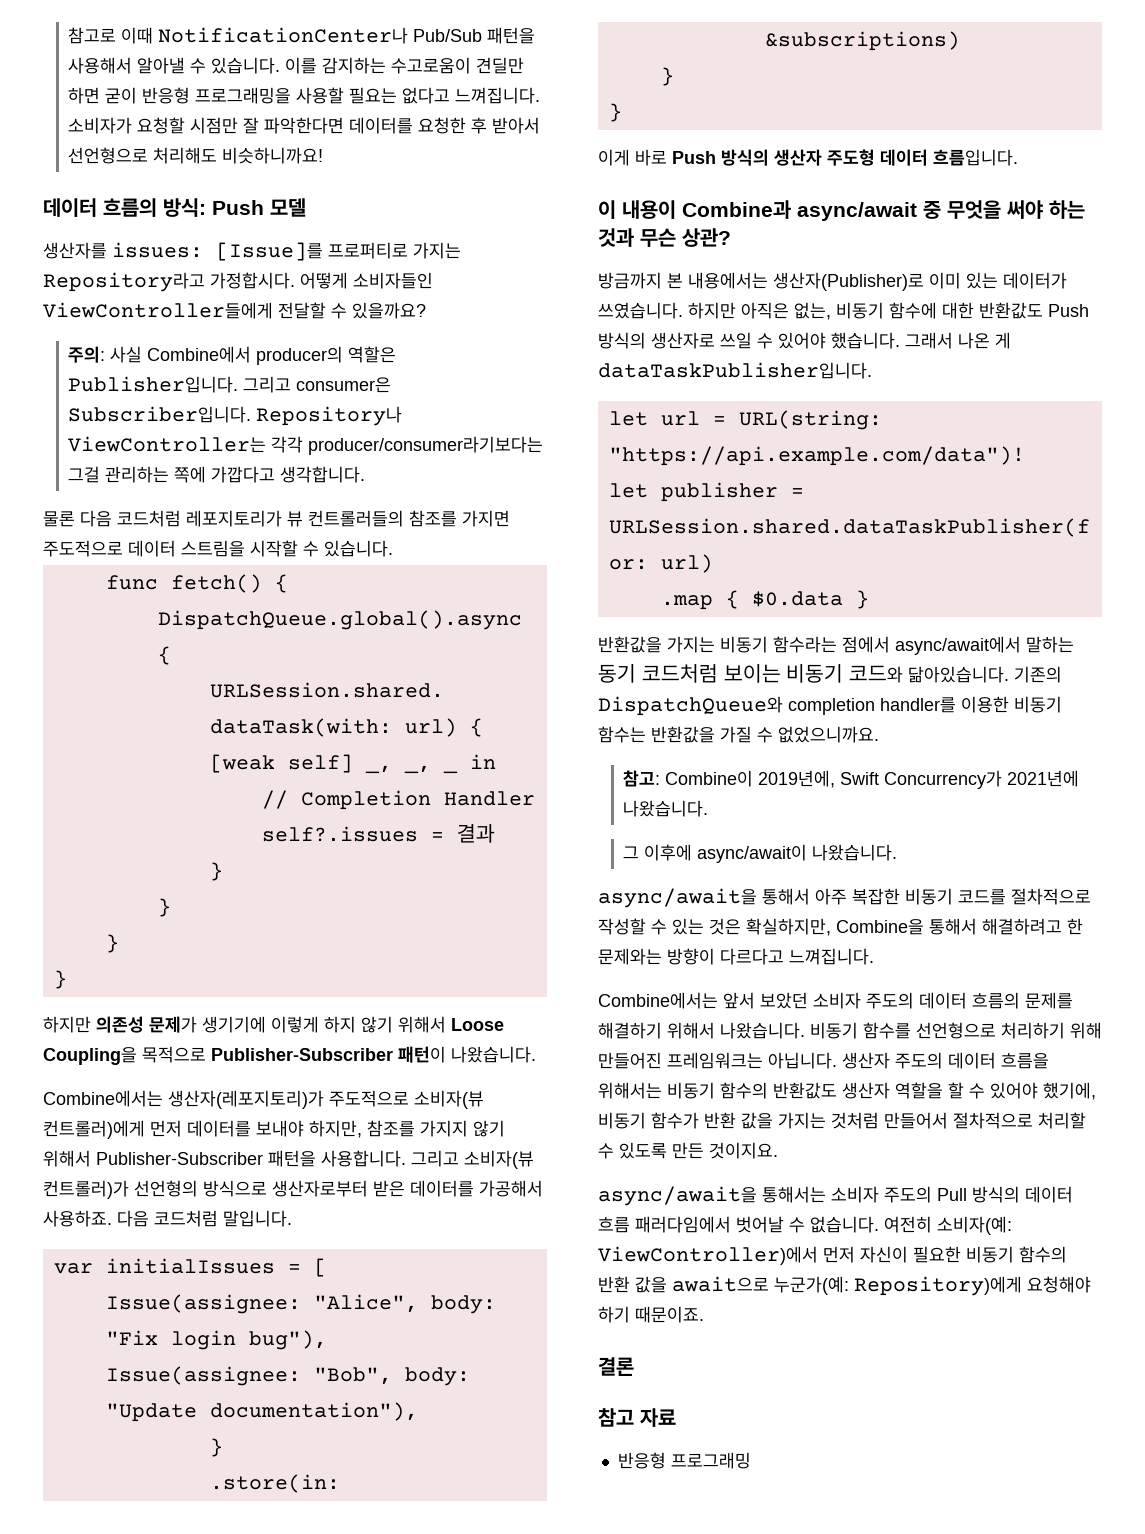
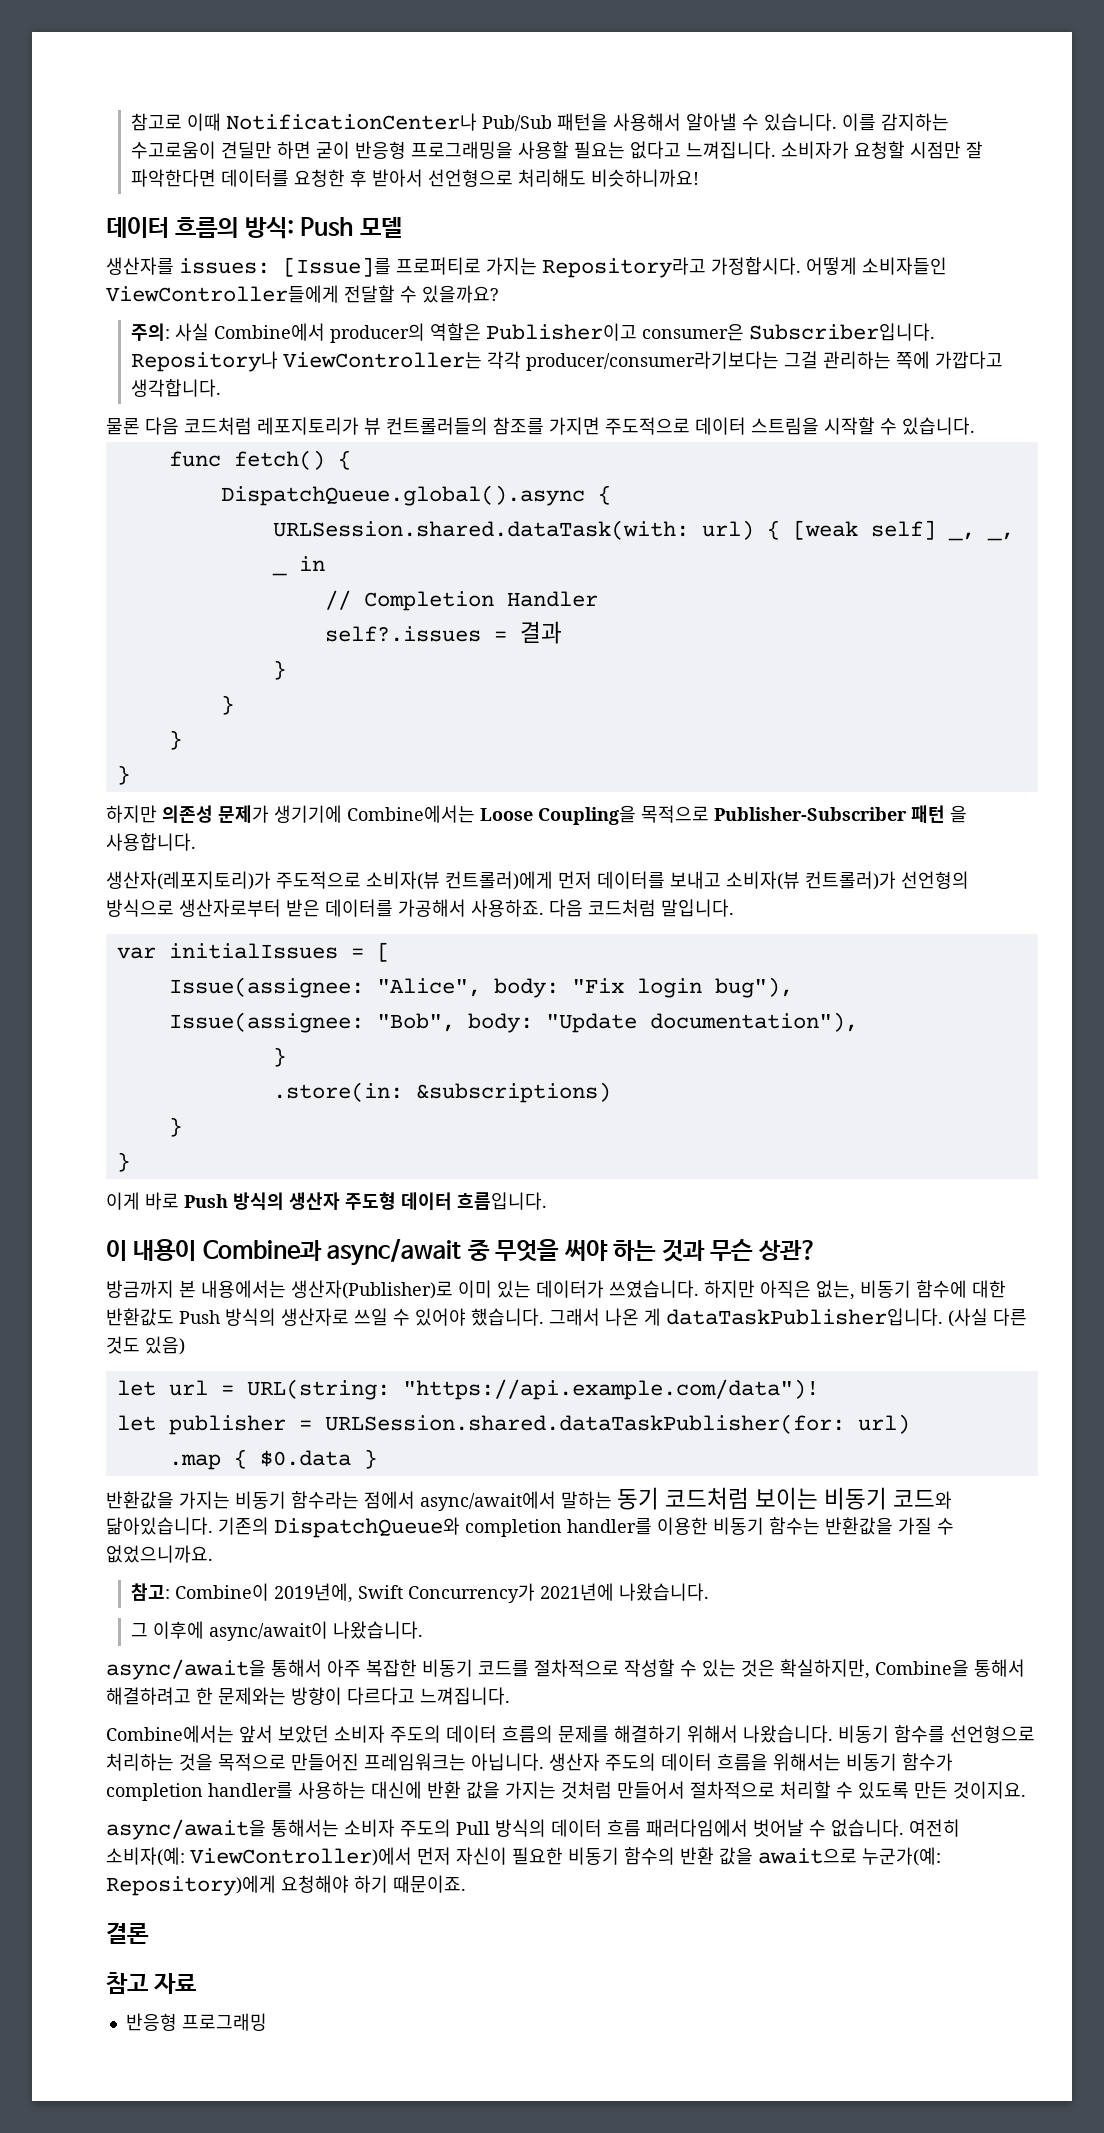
[68,376,292,393] Publisher입니다. 그리고 -> [485,323,637,341] Publisher이고
[271,1016,446,1033] 이렇게 하지 않기 위해서 -> [347,805,475,823] Combine에서는
[398,1046,536,1063] [43,1090,163,1107] 패턴이 나왔습니다. // Combine에서는 -> [911,805,967,823] [106,833,196,851] 패턴 을 사용합니다. //
[256,1120,505,1138] [43,1150,459,1167] 보내야 하지만, 참조를 가지지 않기 위해서 Publisher-Subscriber 패턴을 사용합니다. 그리고 -> [670,871,721,889] 보내고
(872, 370) none -> [948,1308,1027,1327] [106,1336,185,1355] (사실 다른 것도 있음)
[1001,1022,1102,1039] 처리하기 위해 -> [106,1753,286,1771] 처리하는 것을 목적으로
[720,1082,1096,1100] [598,1112,699,1129] 함수의 반환값도 생산자 역할을 할 수 있어야 했기에, 비동기 함수가 -> [902,1753,953,1771] [106,1781,422,1801] 함수가 completion handler를 사용하는 대신에

